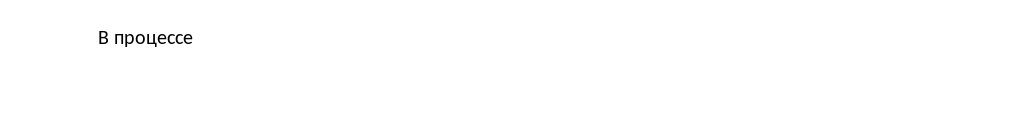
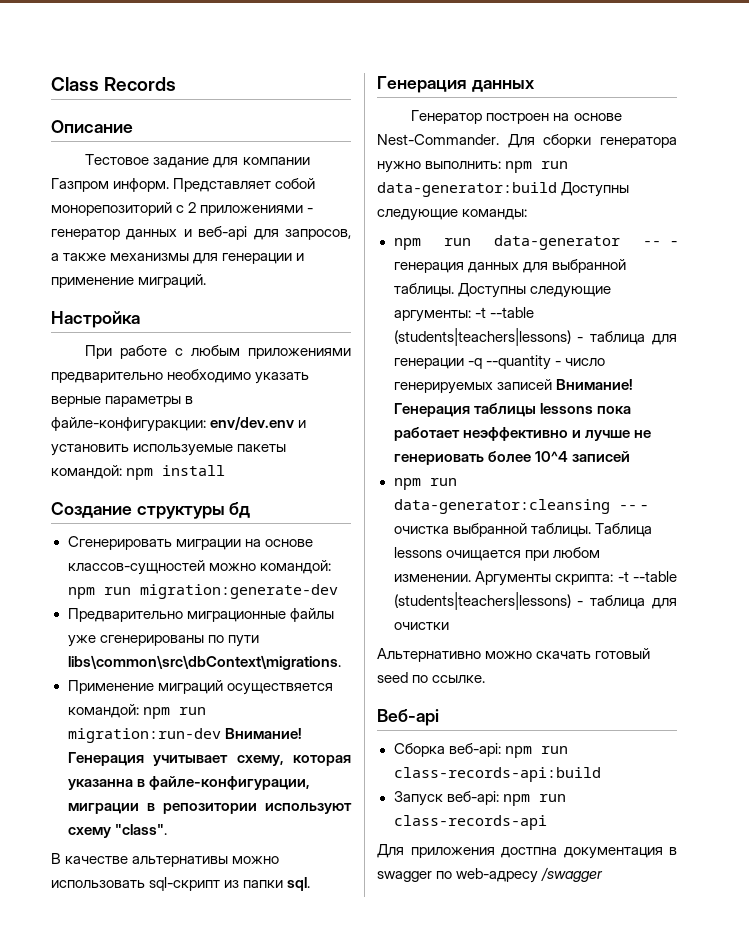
[98,31,194,47] В процессе -> [51,77,177,91] [51,120,133,133] [85,154,310,168] [51,178,316,192] [51,202,314,216] [51,226,351,240] [51,253,305,264] [51,274,207,288] [51,311,140,328] [85,345,352,359] [51,369,310,384] [51,396,194,407] [51,416,307,432] [51,444,287,456] [51,465,226,480] [51,502,251,519] [67,536,313,550] [67,560,331,575] [67,584,338,599] [67,608,334,622] [67,635,259,647] [67,655,341,670] [67,680,333,695] [67,704,206,719] [67,728,302,743] [67,752,351,766] [67,776,310,790] [67,803,352,814] [67,824,167,838] [51,853,280,867] [51,877,311,891] [377,76,535,93] [411,110,622,124] [377,134,677,148] [377,161,569,173] [377,182,630,197] [377,209,528,221] [393,235,677,250] [393,259,626,273] [393,283,611,298] [393,307,534,322] [393,328,677,346] [393,355,605,370] [393,379,633,394] [393,403,631,417] [393,427,651,441] [393,451,630,465] [393,478,457,490] [393,499,647,514] [393,523,652,537] [393,547,600,561] [393,571,677,586] [393,592,677,610] [393,622,449,630] [377,648,651,662] [377,672,486,683] [377,709,439,726] [393,743,568,758] [393,767,601,782] [393,791,566,806] [393,815,547,830] [377,844,677,859] [377,867,604,883] Class Records // Описание // Тестовое задание для компании Газпром информ. Представляет собой монорепозиторий с 2 приложениями - генератор данных и веб-api для запросов, а также механизмы для генерации и применение миграций. // Настройка // При работе с любым приложениями предварительно необходимо указать верные параметры в файле-конфигуракции: env/dev.env и установить используемые пакеты командой: npm install // Создание структуры бд // Сгенерировать миграции на основе классов-сущностей можно командой: npm run migration:generate-dev // Предварительно миграционные файлы уже сгенерированы по пути libs\common\src\dbContext\migrations. // Применение миграций осуществяется командой: npm run migration:run-dev Внимание! Генерация учитывает схему, которая указанна в файле-конфигурации, миграции в репозитории используют схему "class". // В качестве альтернативы можно использовать sql-скрипт из папки sql. // Генерация данных // Генератор построен на основе Nest-Commander. Для сборки генератора нужно выполнить: npm run data-generator:build Доступны следующие команды: // npm run data-generator -- - генерация данных для выбранной таблицы. Доступны следующие аргументы: -t --table (students|teachers|lessons) - таблица для генерации -q --quantity - число генерируемых записей Внимание! Генерация таблицы lessons пока работает неэффективно и лучше не генериовать более 10^4 записей // npm run data-generator:cleansing -- - очистка выбранной таблицы. Таблица lessons очищается при любом изменении. Аргументы скрипта: -t --table (students|teachers|lessons) - таблица для очистки // Альтернативно можно скачать готовый seed по ссылке. // Веб-api // Сборка веб-api: npm run class-records-api:build // Запуск веб-api: npm run class-records-api // Для приложения достпна документация в swagger по web-адресу /swagger

